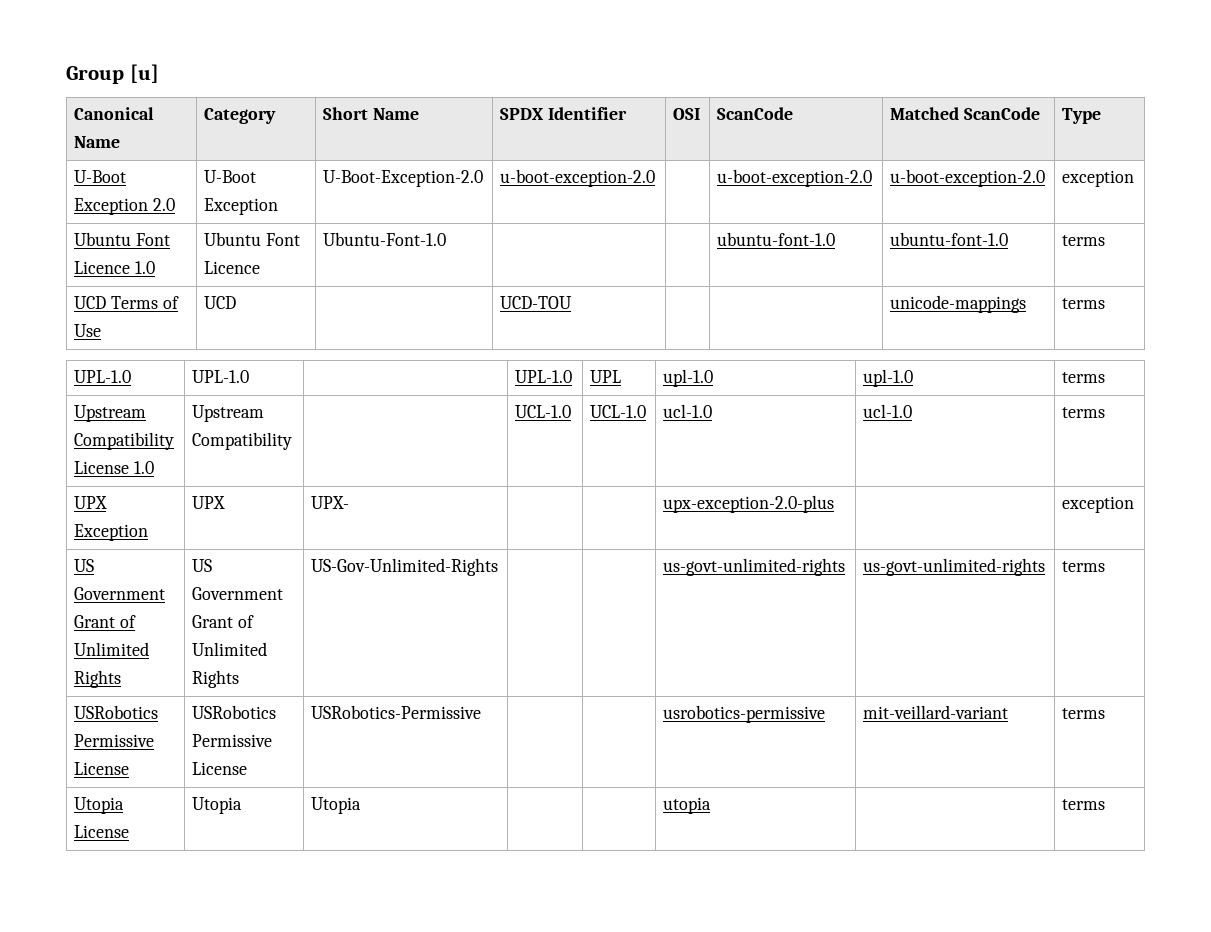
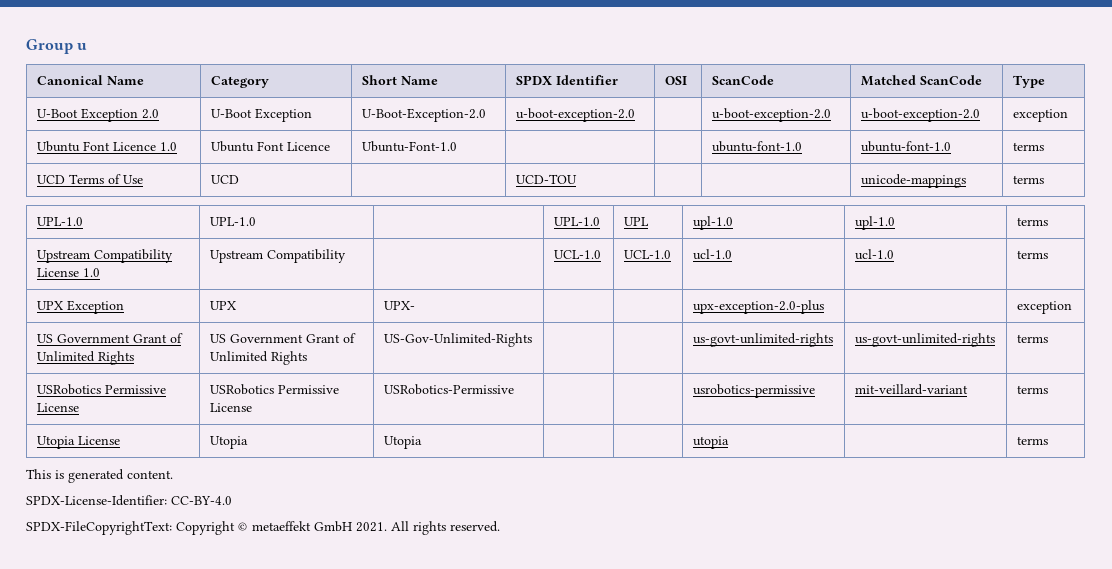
[129,64,159,83] [u] -> [77,43,88,50] u
(1106, 804) none -> [26,469,173,483] [26,495,232,506] [26,521,500,535] // This is generated content. // SPDX-License-Identifier: CC-BY-4.0 // SPDX-FileCopyrightText: Copyright © metaeffekt GmbH 2021. All rights reserved.

